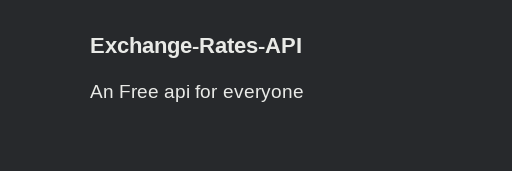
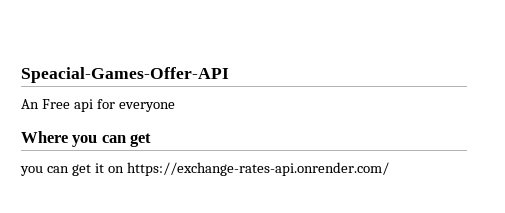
[90,37,302,58] Exchange-Rates-API -> [21,67,229,83] Speacial-Games-Offer-API
(304, 94) none -> [21,131,152,147] [20,162,389,176] // Where you can get // you can get it on https://exchange-rates-api.onrender.com/

